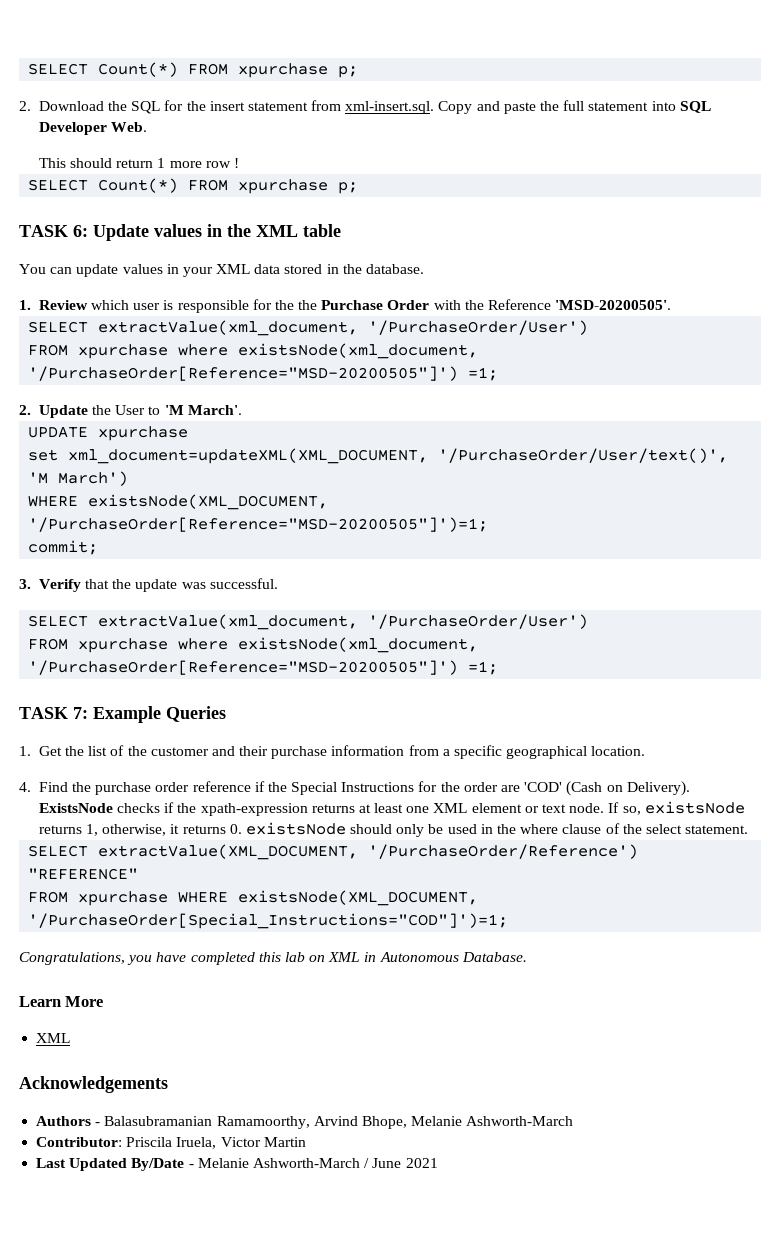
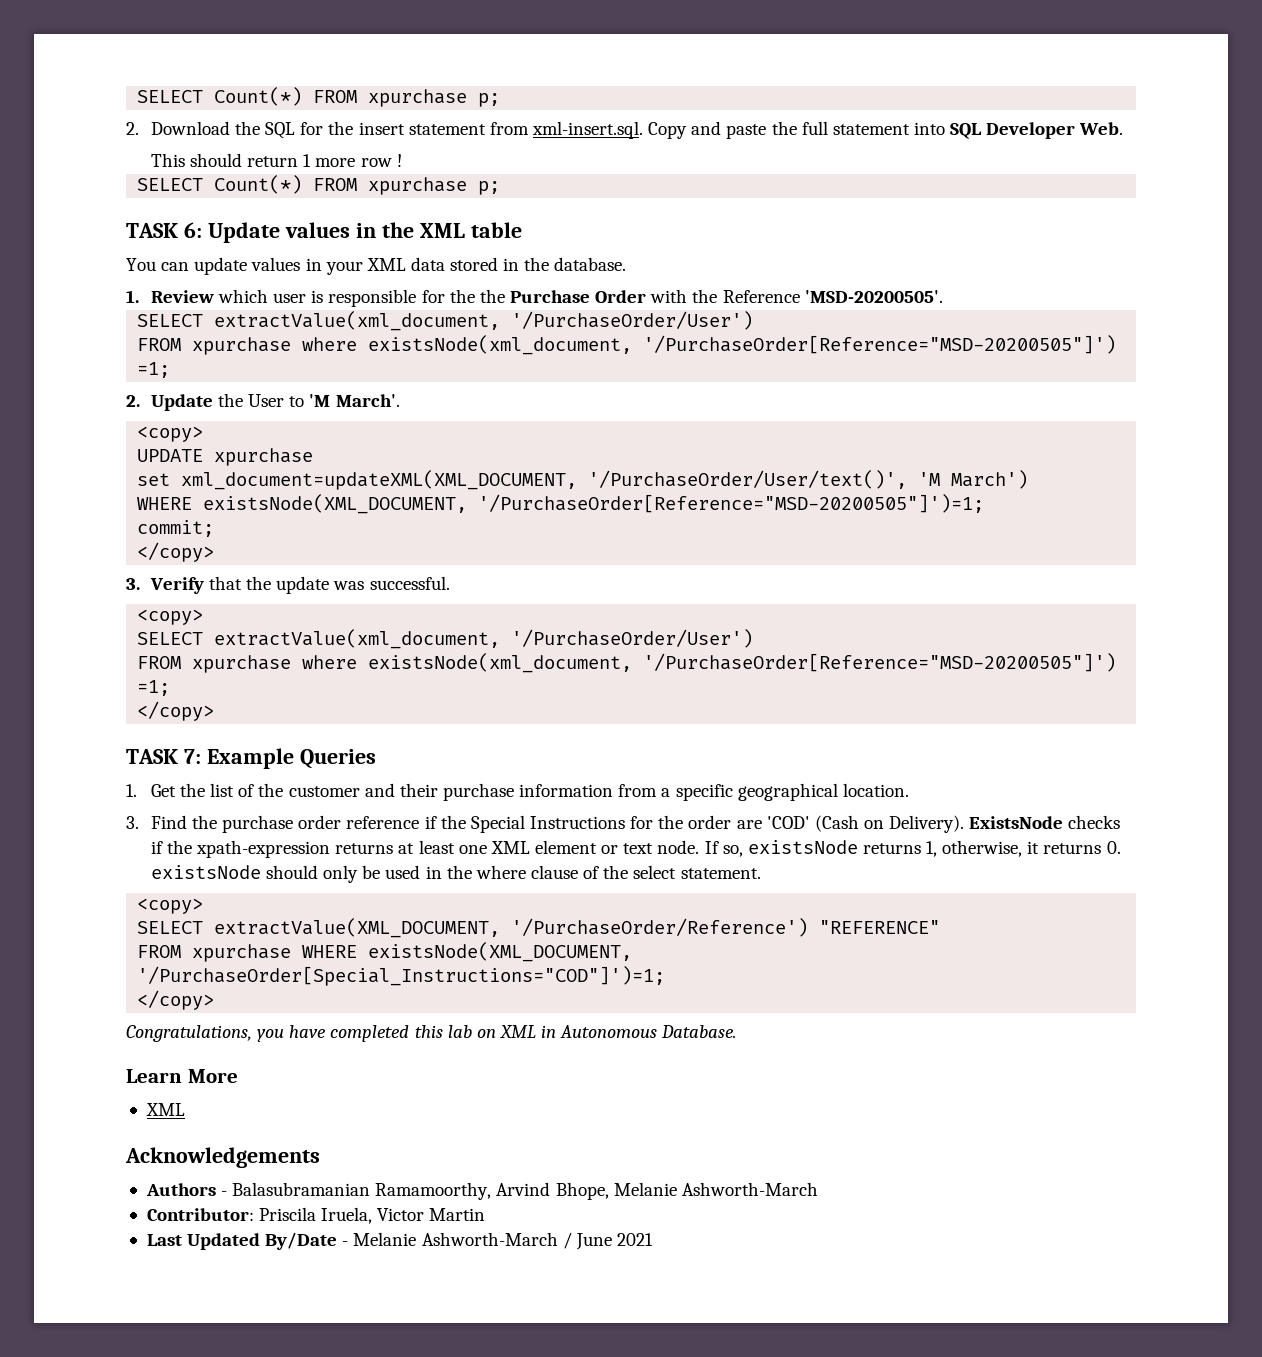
(242, 410) none -> [137,426,204,442] // <copy>
(99, 547) none -> [137,542,215,562] // </copy>
[28,614,589,630] [28,637,479,653] [28,660,499,675] // SELECT extractValue(xml_document, '/PurchaseOrder/User') // FROM xpurchase where existsNode(xml_document, '/PurchaseOrder[Reference="MSD-20200505"]') =1; -> [137,609,204,625] [137,629,754,649] [137,653,1117,673] [137,680,171,696] [137,701,215,721] // <copy> // SELECT extractValue(xml_document, '/PurchaseOrder/User') // FROM xpurchase where existsNode(xml_document, '/PurchaseOrder[Reference="MSD-20200505"]') =1; // </copy>
[19,782,31,792] 4. -> [126,816,139,829] 3.
(749, 829) none -> [137,898,204,914] // <copy>
(509, 921) none -> [137,990,215,1010] // </copy>

